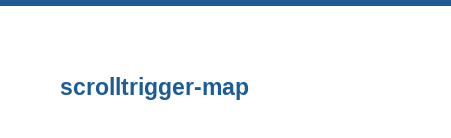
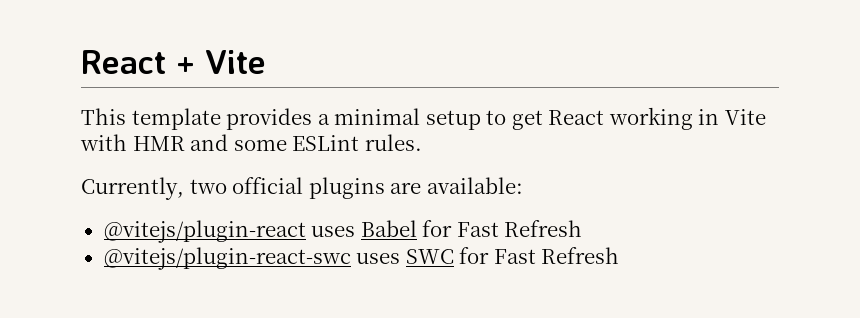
[60,77,249,100] scrolltrigger-map -> [81,50,266,74] [81,107,766,130] [80,134,422,151] [81,177,523,200] [103,220,583,243] [103,247,620,270] React + Vite // This template provides a minimal setup to get React working in Vite with HMR and some ESLint rules. // Currently, two official plugins are available: // @vitejs/plugin-react uses Babel for Fast Refresh // @vitejs/plugin-react-swc uses SWC for Fast Refresh

